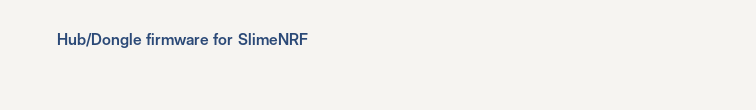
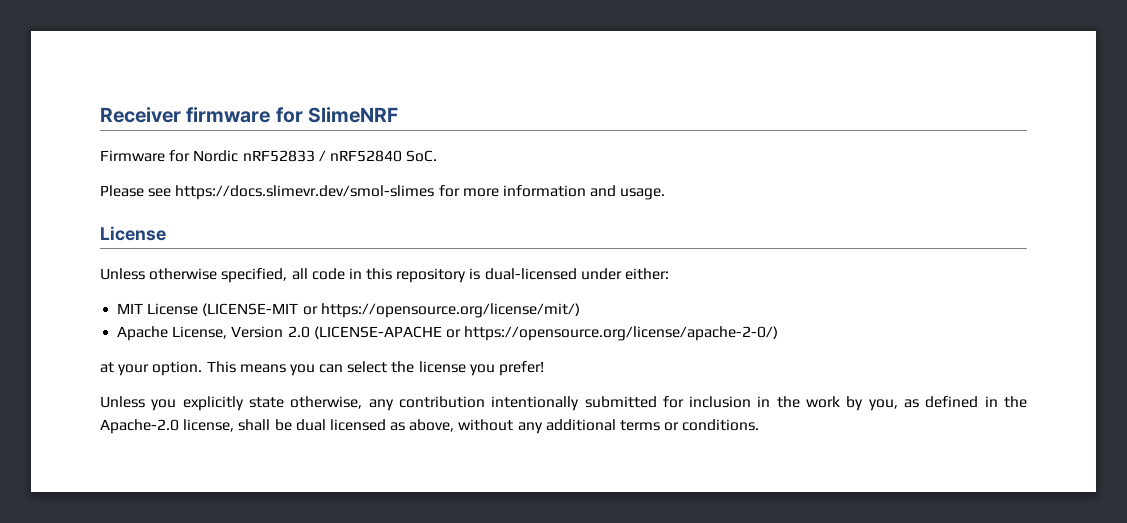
[57,33,142,48] Hub/Dongle -> [100,107,181,123] Receiver
(308, 39) none -> [100,150,438,162] [100,185,666,200] [100,226,166,241] [100,268,670,283] [117,303,580,318] [117,326,779,341] [100,361,545,376] [100,396,1027,411] [100,419,760,434] // Firmware for Nordic nRF52833 / nRF52840 SoC. // Please see https://docs.slimevr.dev/smol-slimes for more information and usage. // License // Unless otherwise specified, all code in this repository is dual-licensed under either: // MIT License (LICENSE-MIT or https://opensource.org/license/mit/) // Apache License, Version 2.0 (LICENSE-APACHE or https://opensource.org/license/apache-2-0/) // at your option. This means you can select the license you prefer! // Unless you explicitly state otherwise, any contribution intentionally submitted for inclusion in the work by you, as defined in the Apache-2.0 license, shall be dual licensed as above, without any additional terms or conditions.

